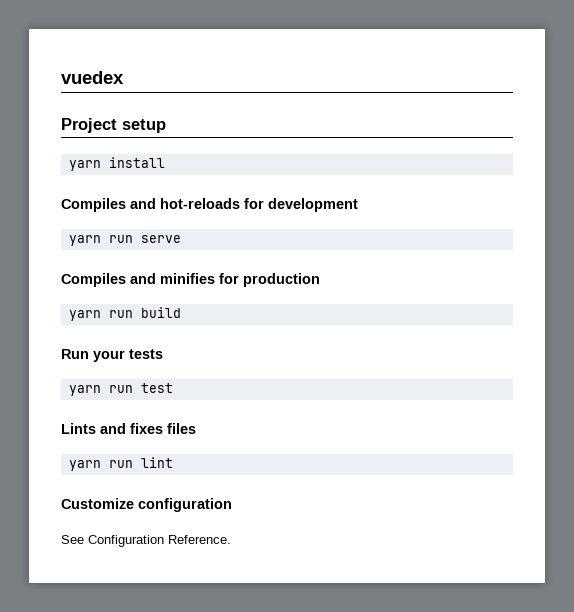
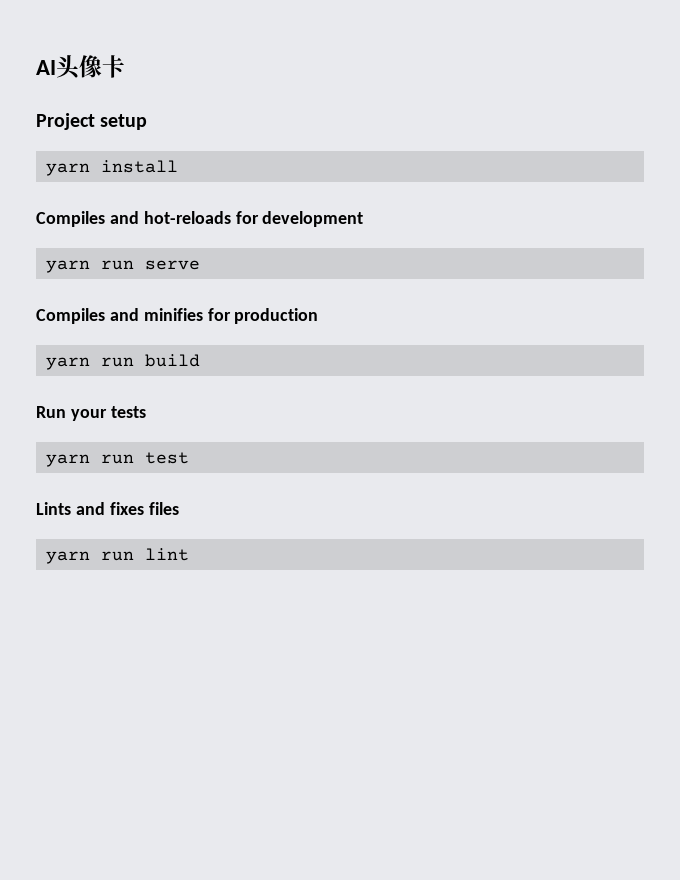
[61,71,124,84] vuedex -> [36,55,125,79] AI头像卡
[61,498,232,512] [61,535,231,547] // Customize configuration // See Configuration Reference. -> (189, 554) none

